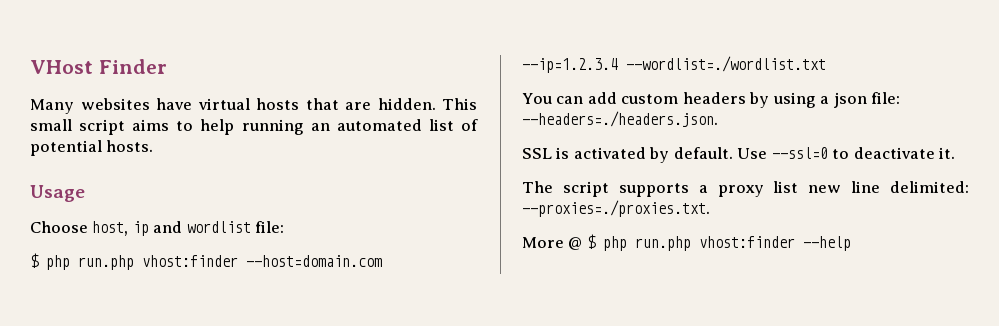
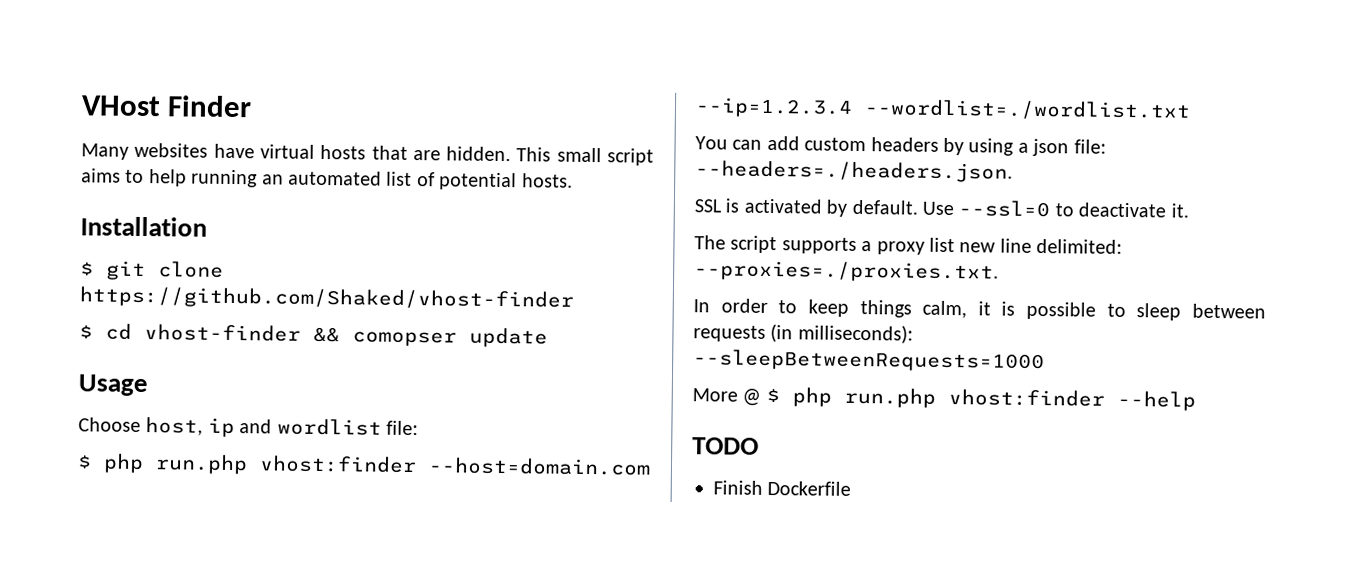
(154, 146) none -> [80,216,207,237] [80,260,224,281] [79,286,574,311] [79,323,548,348] // Installation // $ git clone https://github.com/Shaked/vhost-finder // $ cd vhost-finder && comopser update
(710, 208) none -> [693,298,1266,321] [693,324,913,344] [693,349,1045,373] // In order to keep things calm, it is possible to sleep between requests (in milliseconds): --sleepBetweenRequests=1000
(851, 243) none -> [692,437,759,455] [713,480,852,496] // TODO // Finish Dockerfile

